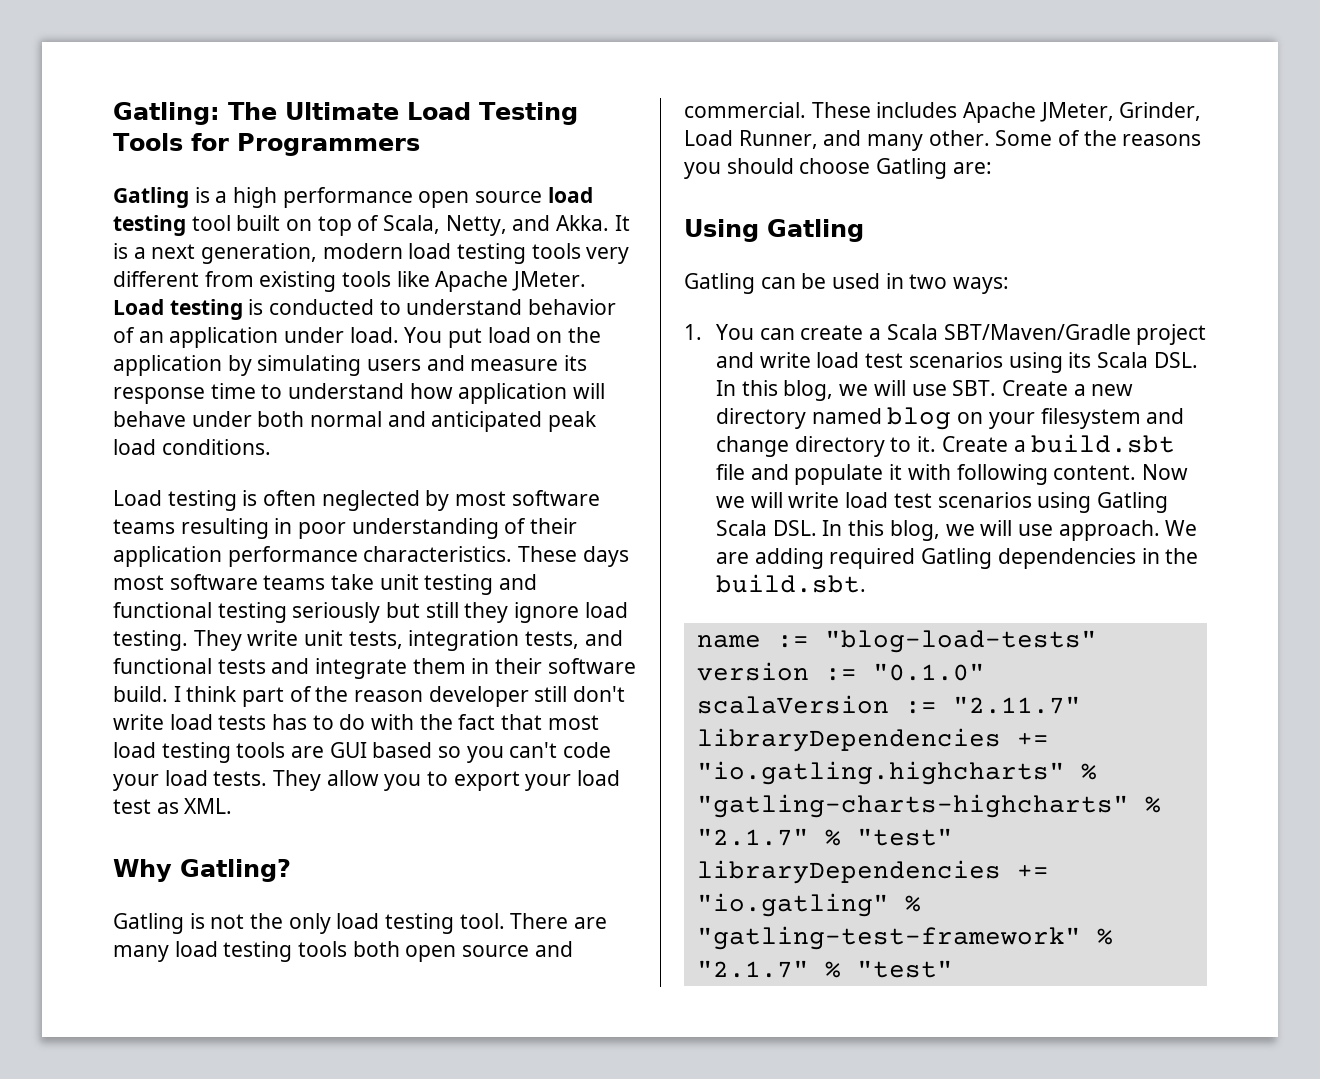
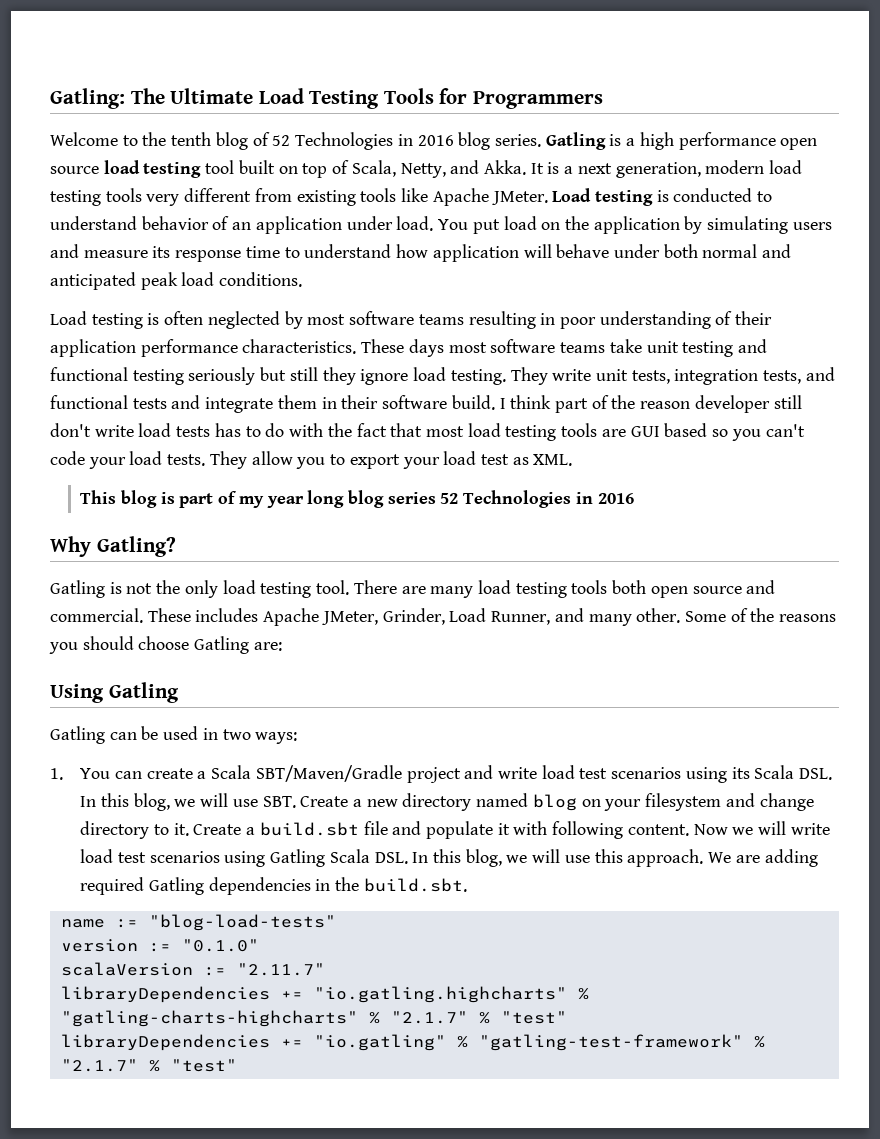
(420, 144) none -> [50,132,541,150] Welcome to the tenth blog of 52 Technologies in 2016 blog series.
(233, 806) none -> [80,490,634,508] // This blog is part of my year long blog series 52 Technologies in 2016
(1053, 530) none -> [594,849,623,863] this

